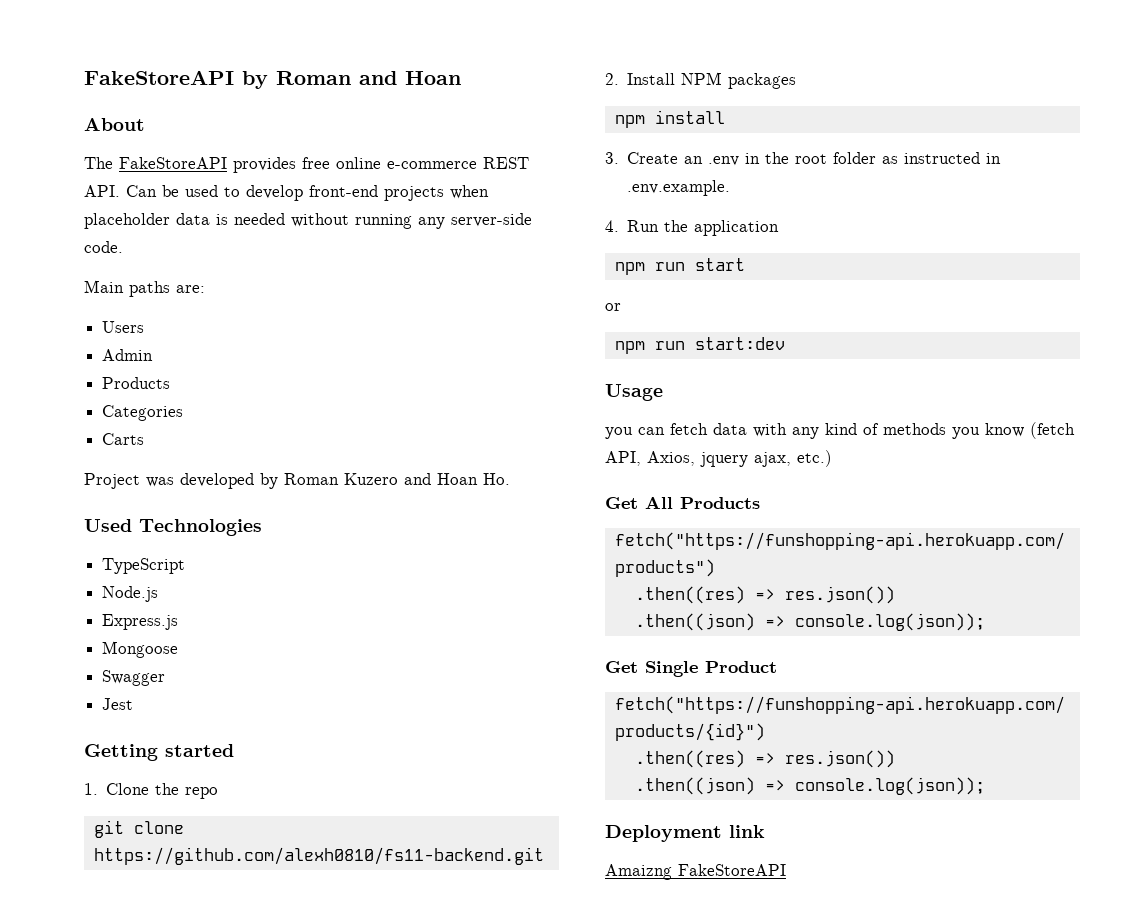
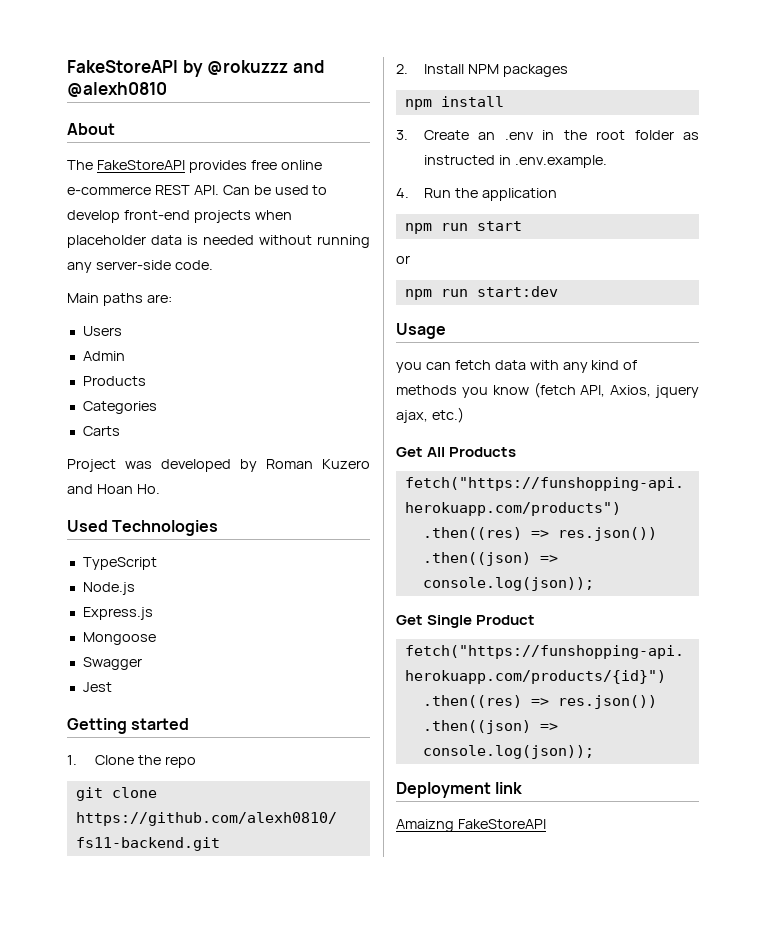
[276,71,461,85] Roman and Hoan -> [207,60,324,75] [67,82,167,97] @rokuzzz and @alexh0810

